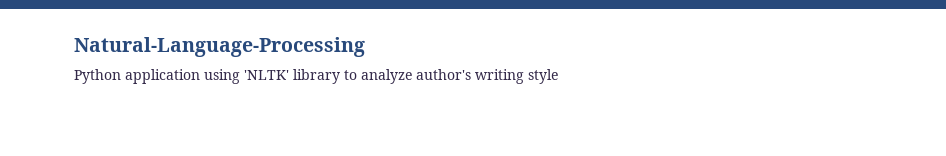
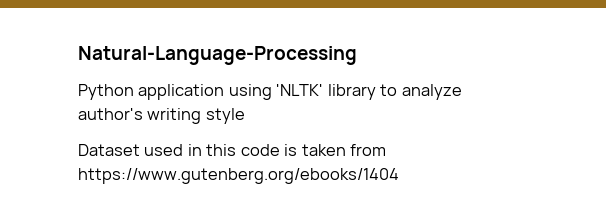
(558, 76) none -> [78,144,387,156] [78,168,399,184] // Dataset used in this code is taken from https://www.gutenberg.org/ebooks/1404

